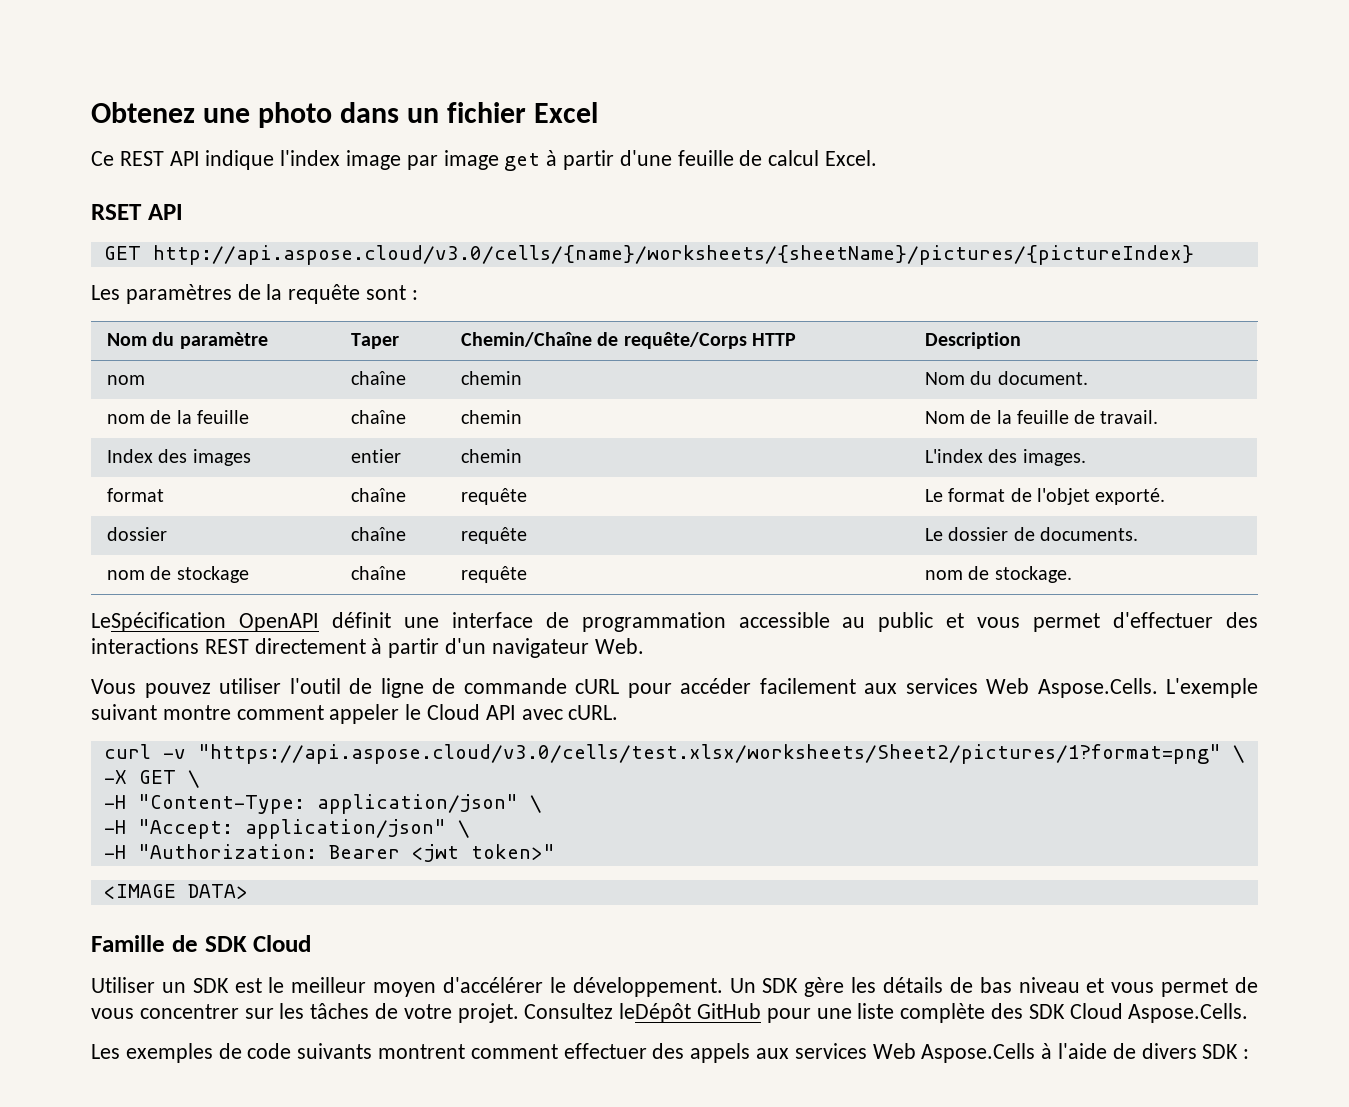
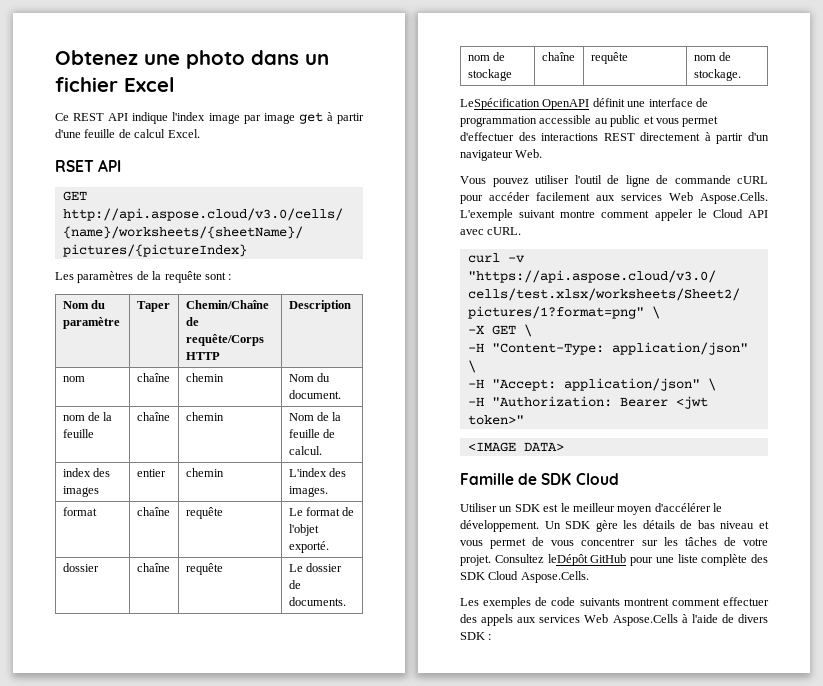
[1100,410,1159,424] [107,449,154,463] travail. // Index -> [288,446,322,455] [62,468,91,477] calcul. // index

